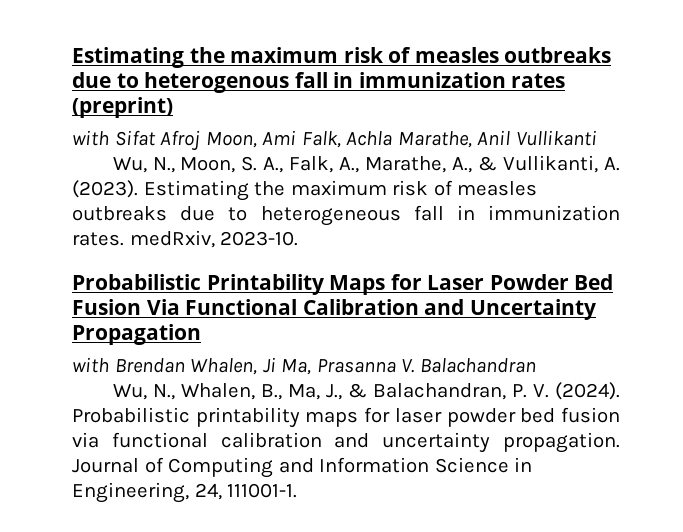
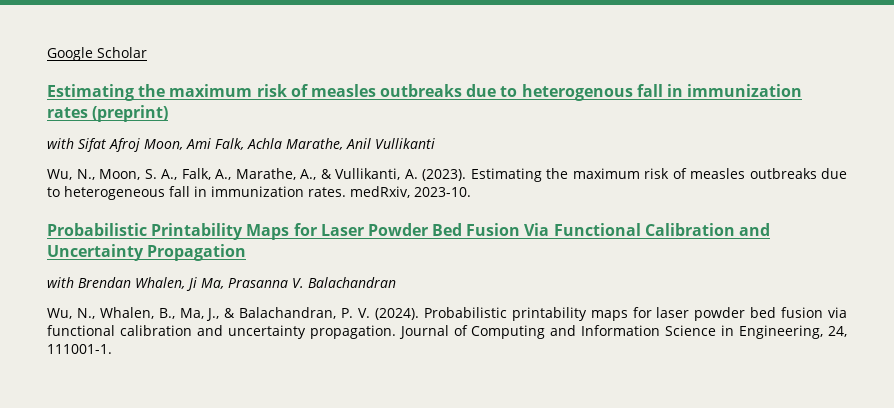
(72, 57) none -> [47,47,147,61] Google Scholar //

